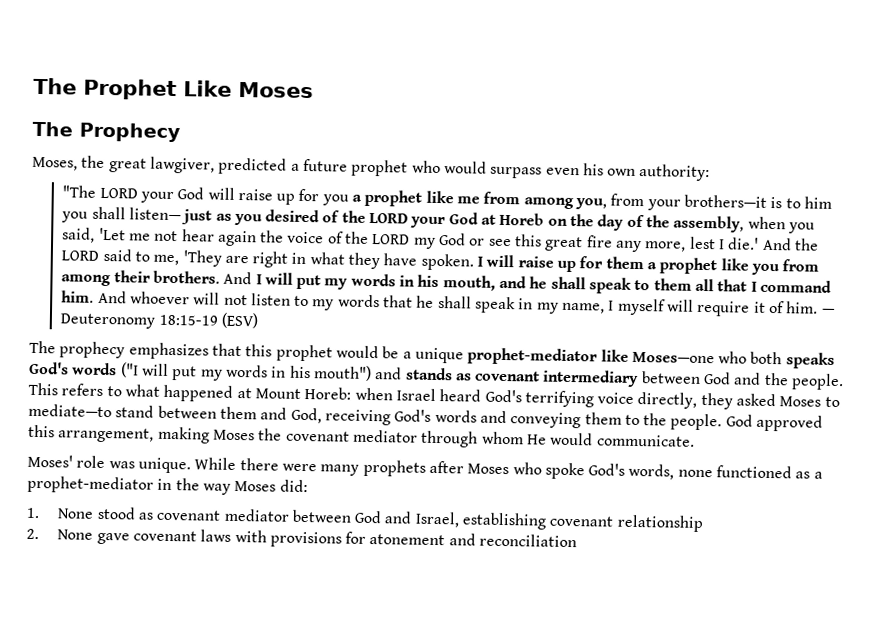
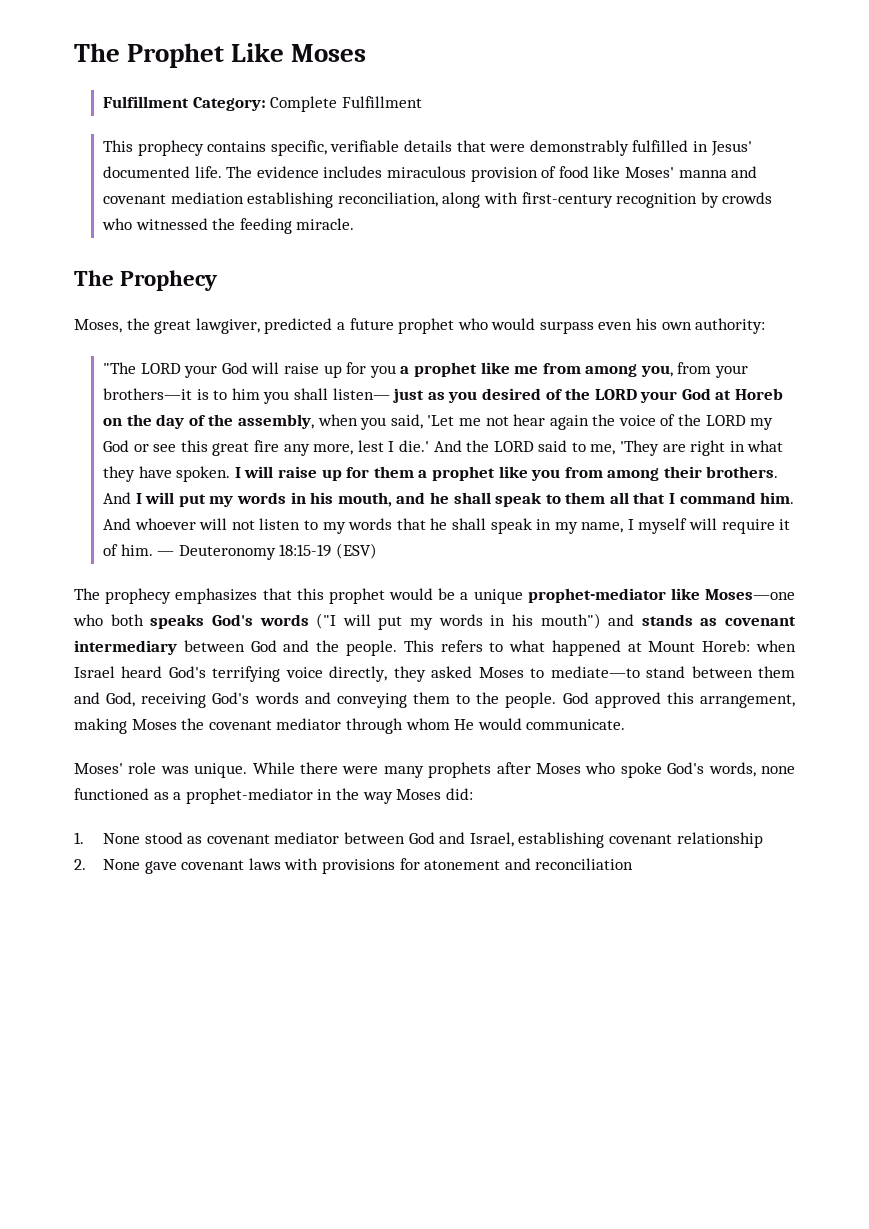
(314, 90) none -> [103,96,422,112] [103,140,752,156] [103,166,758,182] [103,192,773,208] [102,218,355,234] // Fulfillment Category: Complete Fulfillment // This prophecy contains specific, verifiable details that were demonstrably fulfilled in Jesus' documented life. The evidence includes miraculous provision of food like Moses' manna and covenant mediation establishing reconciliation, along with first-century recognition by crowds who witnessed the feeding miracle.

